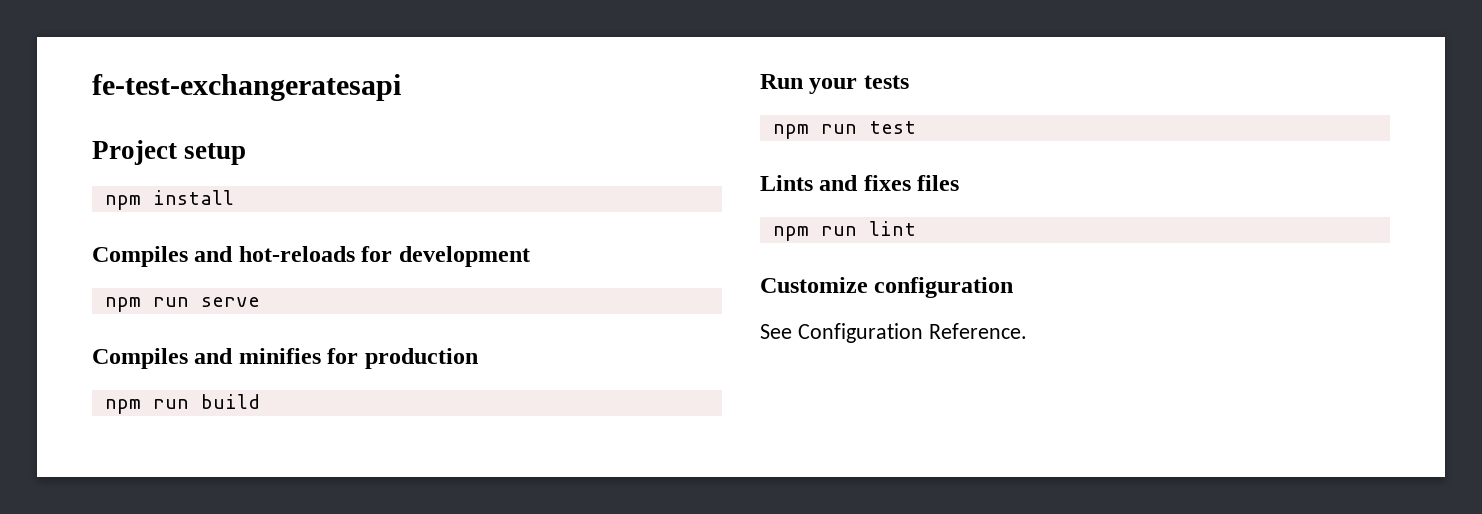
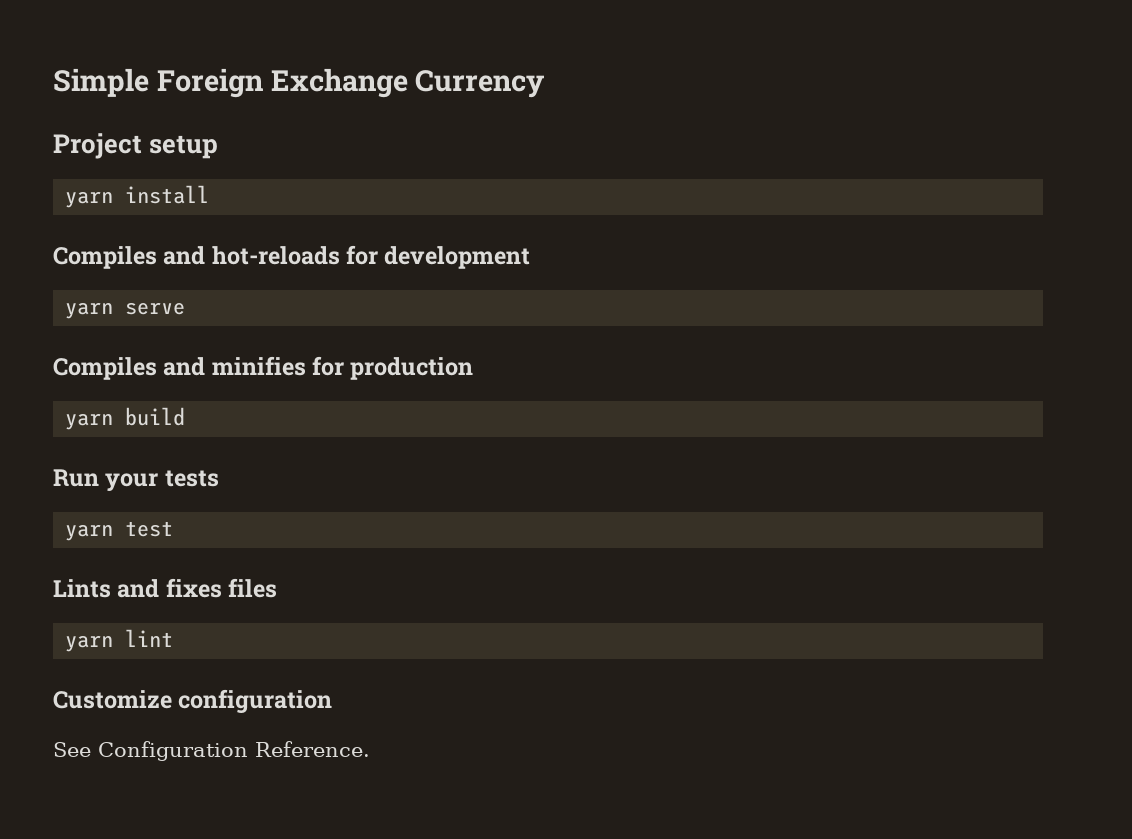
[92,74,401,101] fe-test-exchangeratesapi -> [53,68,545,98] Simple Foreign Exchange Currency
[104,195,141,210] npm -> [65,191,114,208] yarn
[104,297,189,312] npm run -> [65,302,114,319] yarn
[104,399,189,414] npm run -> [65,413,114,430] yarn
[772,124,857,139] npm run -> [65,524,114,541] yarn
[772,226,857,241] npm run -> [65,635,114,652] yarn

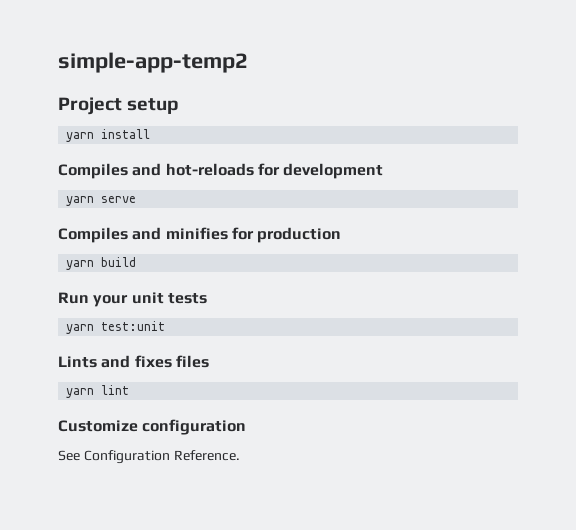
[53,68,545,98] Simple Foreign Exchange Currency -> [58,52,248,73] simple-app-temp2
(159, 482) none -> [131,292,164,304] unit
[125,521,174,537] test -> [101,321,166,331] test:unit

